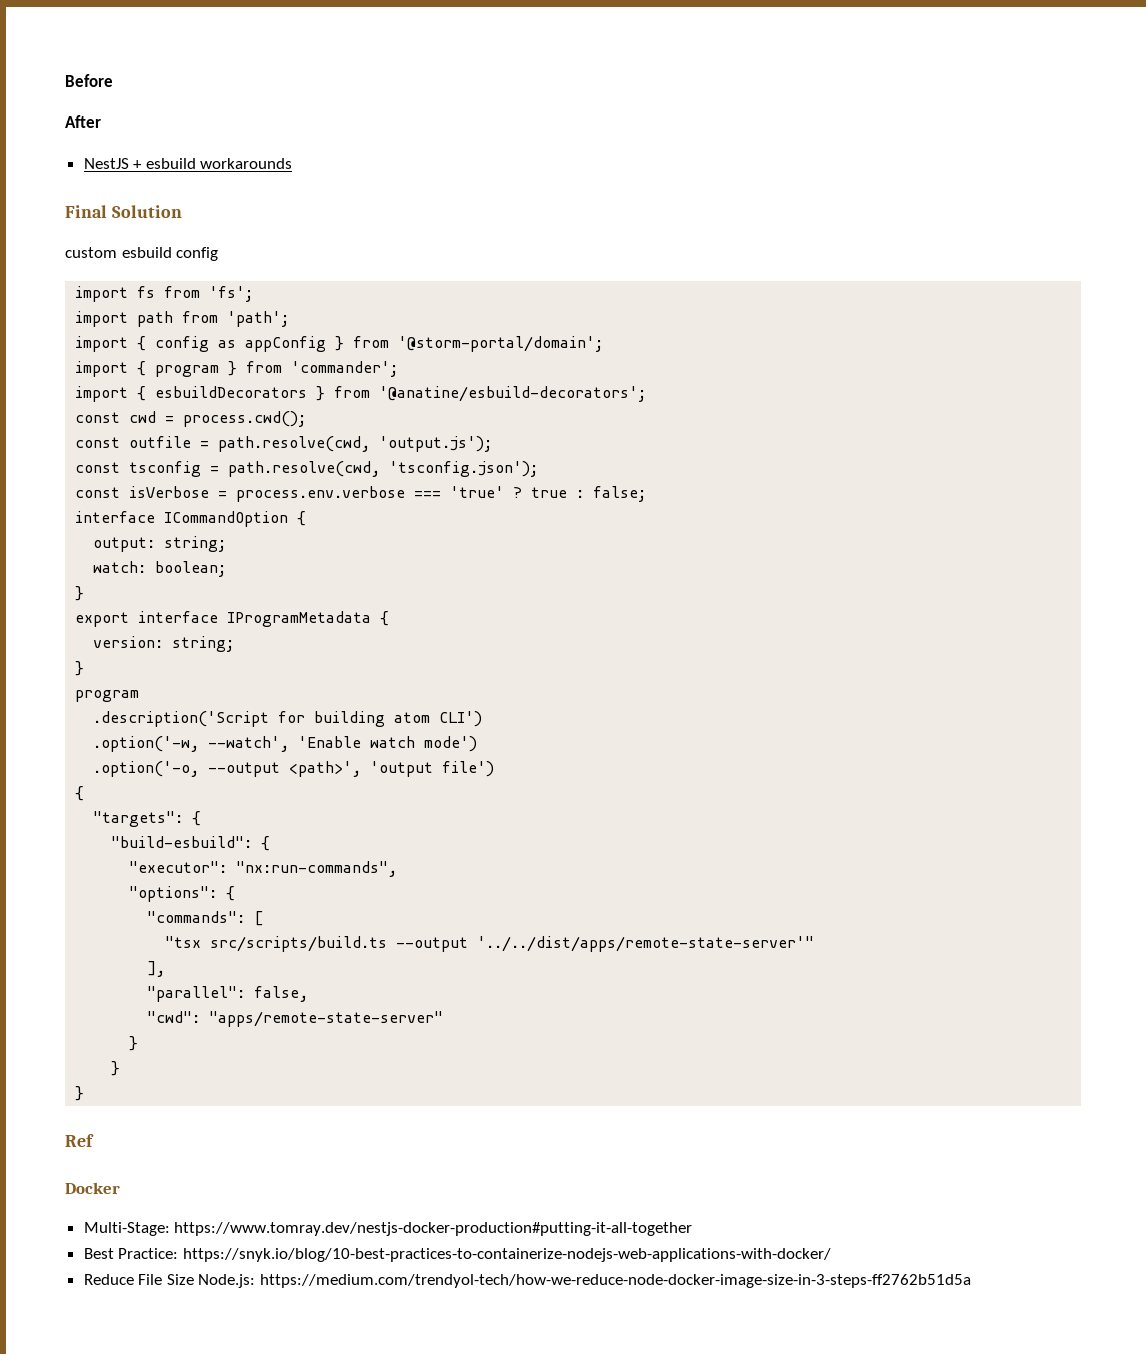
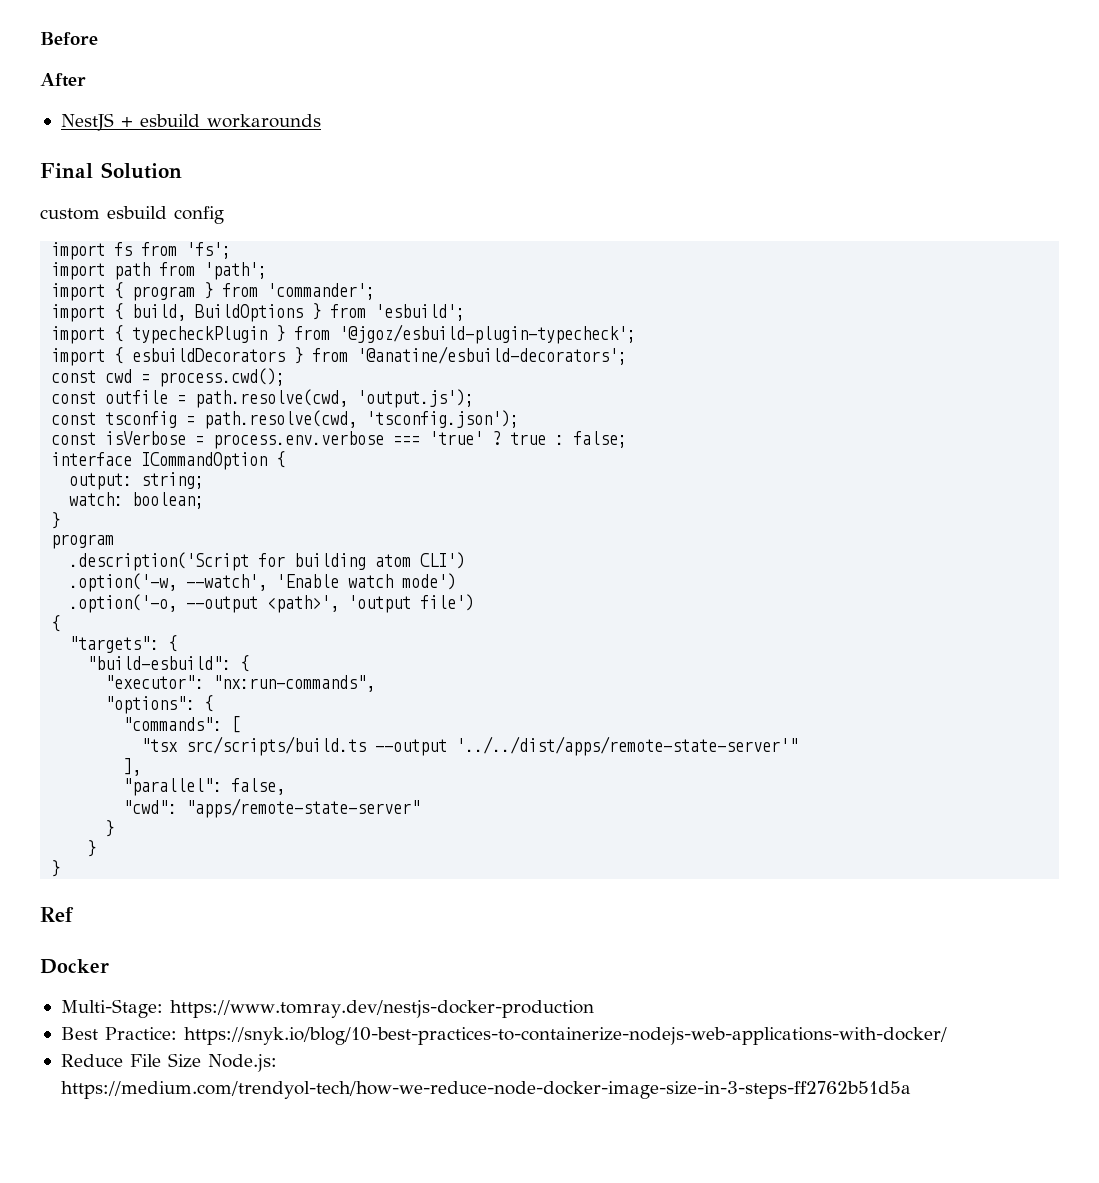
[75,336,604,352] // import { config as appConfig } from '@storm-portal/domain'; -> (268, 271) none
(399, 369) none -> [51,303,466,322] [51,324,637,344] // import { build, BuildOptions } from 'esbuild'; // import { typecheckPlugin } from '@jgoz/esbuild-plugin-typecheck';
[75,611,390,627] [93,636,235,652] [75,661,85,676] // export interface IProgramMetadata { // version: string; // } -> (61, 520) none
[174,1222,693,1236] https://www.tomray.dev/nestjs-docker-production#putting-it-all-together -> [169,1000,594,1018] https://www.tomray.dev/nestjs-docker-production

